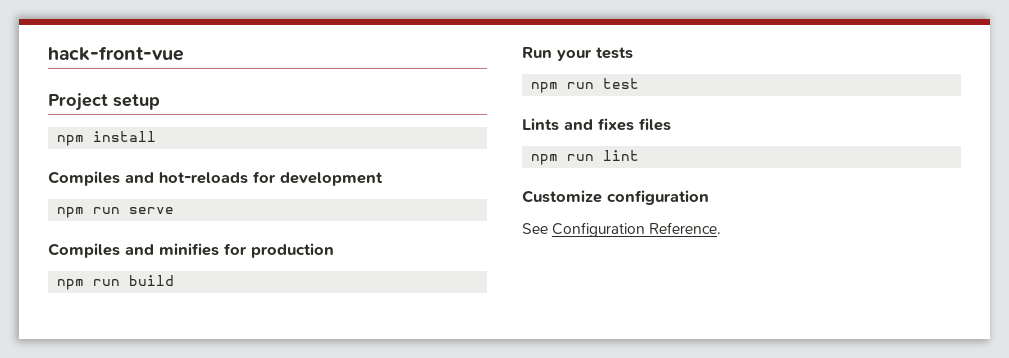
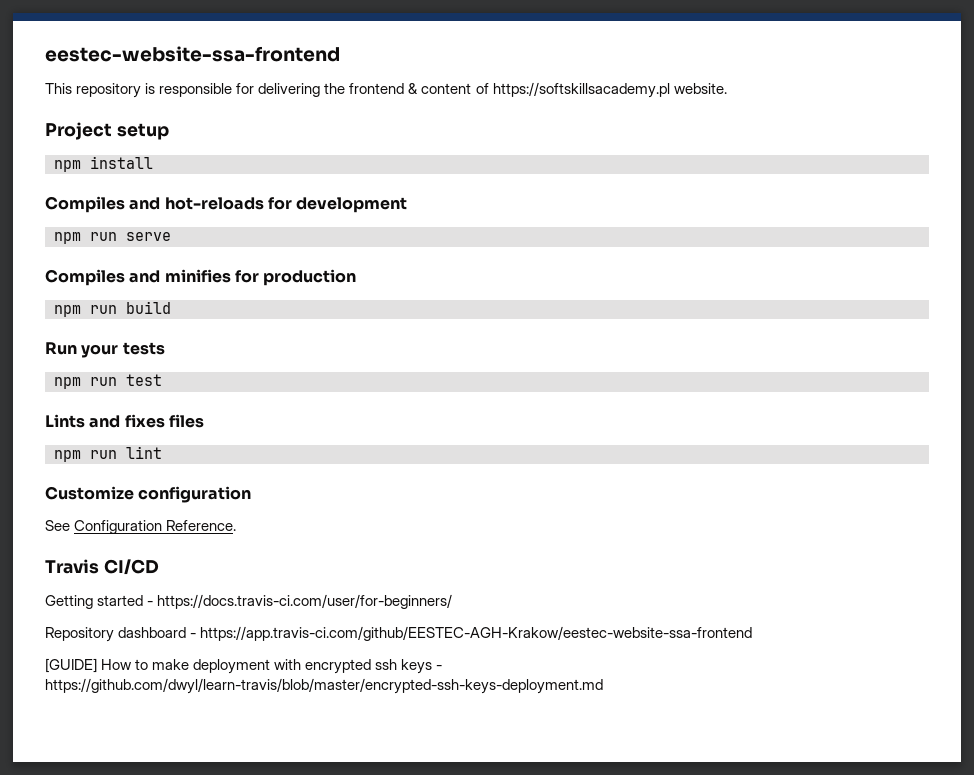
[48,46,184,61] hack-front-vue -> [45,46,340,62] [45,82,727,98] eestec-website-ssa-frontend // This repository is responsible for delivering the frontend & content of https://softskillsacademy.pl website.
(722, 228) none -> [45,559,159,575] [45,594,453,609] [45,626,753,642] [45,658,443,674] [45,678,603,694] // Travis CI/CD // Getting started - https://docs.travis-ci.com/user/for-beginners/ // Repository dashboard - https://app.travis-ci.com/github/EESTEC-AGH-Krakow/eestec-website-ssa-frontend // [GUIDE] How to make deployment with encrypted ssh keys - https://github.com/dwyl/learn-travis/blob/master/encrypted-ssh-keys-deployment.md

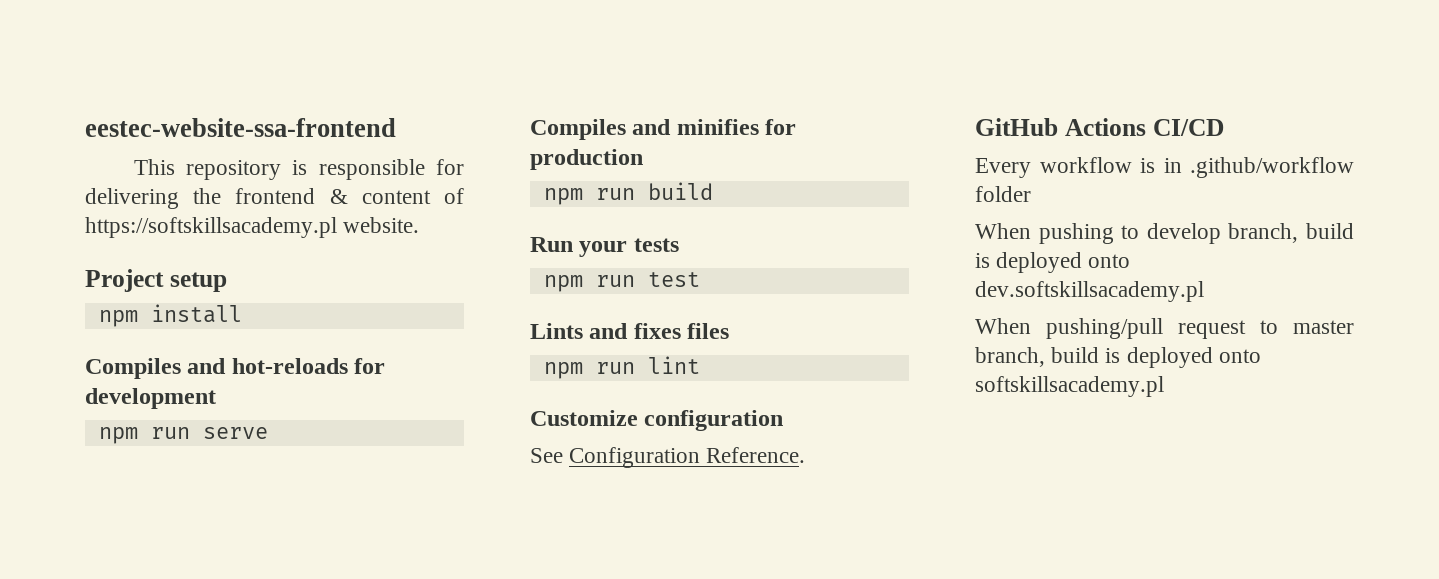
[45,559,99,574] Travis -> [975,118,1146,136] GitHub Actions
[45,594,453,609] [45,626,753,642] [45,658,443,674] [45,678,603,694] Getting started - https://docs.travis-ci.com/user/for-beginners/ // Repository dashboard - https://app.travis-ci.com/github/EESTEC-AGH-Krakow/eestec-website-ssa-frontend // [GUIDE] How to make deployment with encrypted ssh keys - https://github.com/dwyl/learn-travis/blob/master/encrypted-ssh-keys-deployment.md -> [975,157,1354,178] [975,186,1031,202] [975,223,1354,244] [975,252,1131,273] [975,281,1204,302] [975,318,1354,339] [975,347,1261,368] [975,376,1164,397] Every workflow is in .github/workflow folder // When pushing to develop branch, build is deployed onto dev.softskillsacademy.pl // When pushing/pull request to master branch, build is deployed onto softskillsacademy.pl

